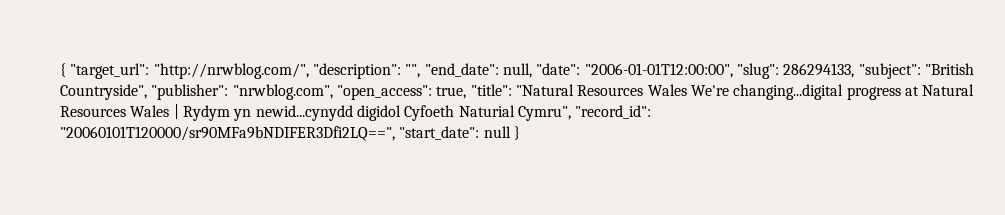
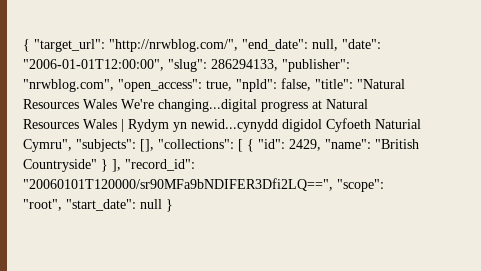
[312,63,421,79] "description": "", -> (238, 45) none
[858,63,974,79] [60,84,147,100] "subject": "British Countryside", -> (278, 65) none
(467, 92) none -> [236,78,311,92] "npld": false,
[575,105,652,119] [60,126,395,141] "record_id": "20060101T120000/sr90MFa9bNDIFER3Dfi2LQ==", -> [76,139,419,152] [23,159,195,172] [23,178,384,192] [23,199,62,211] "subjects": [], "collections": [ { "id": 2429, "name": "British Countryside" } ], "record_id": "20060101T120000/sr90MFa9bNDIFER3Dfi2LQ==", "scope": "root",

